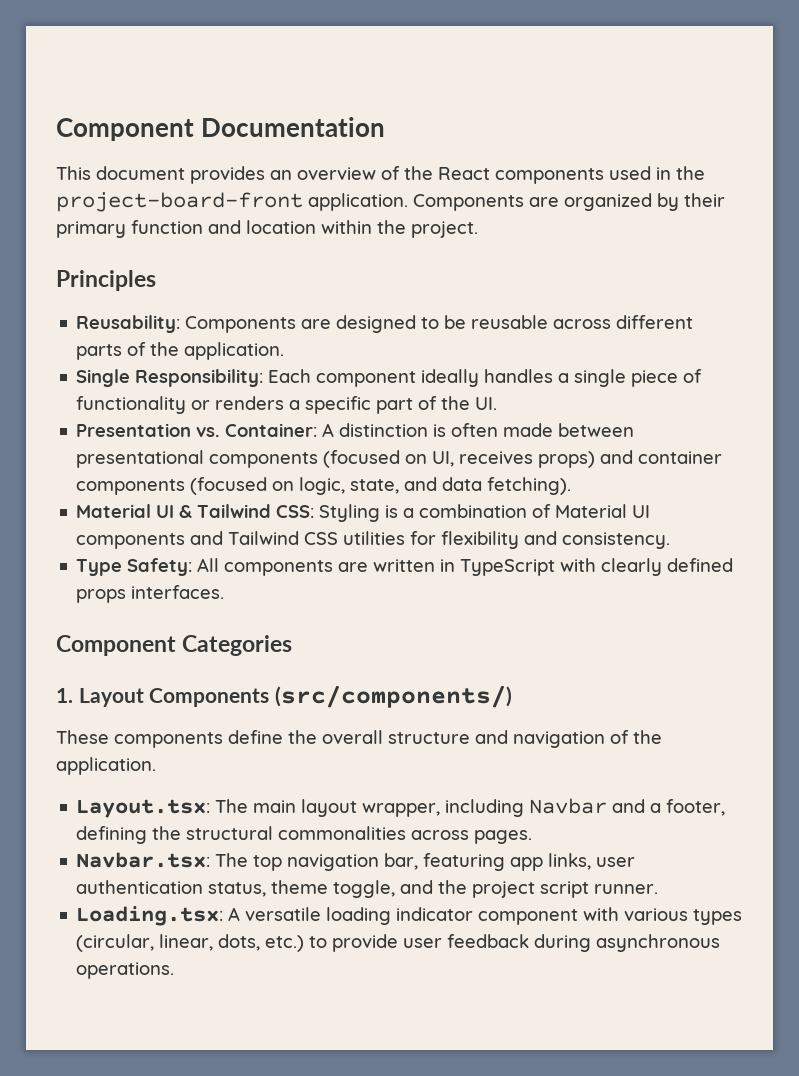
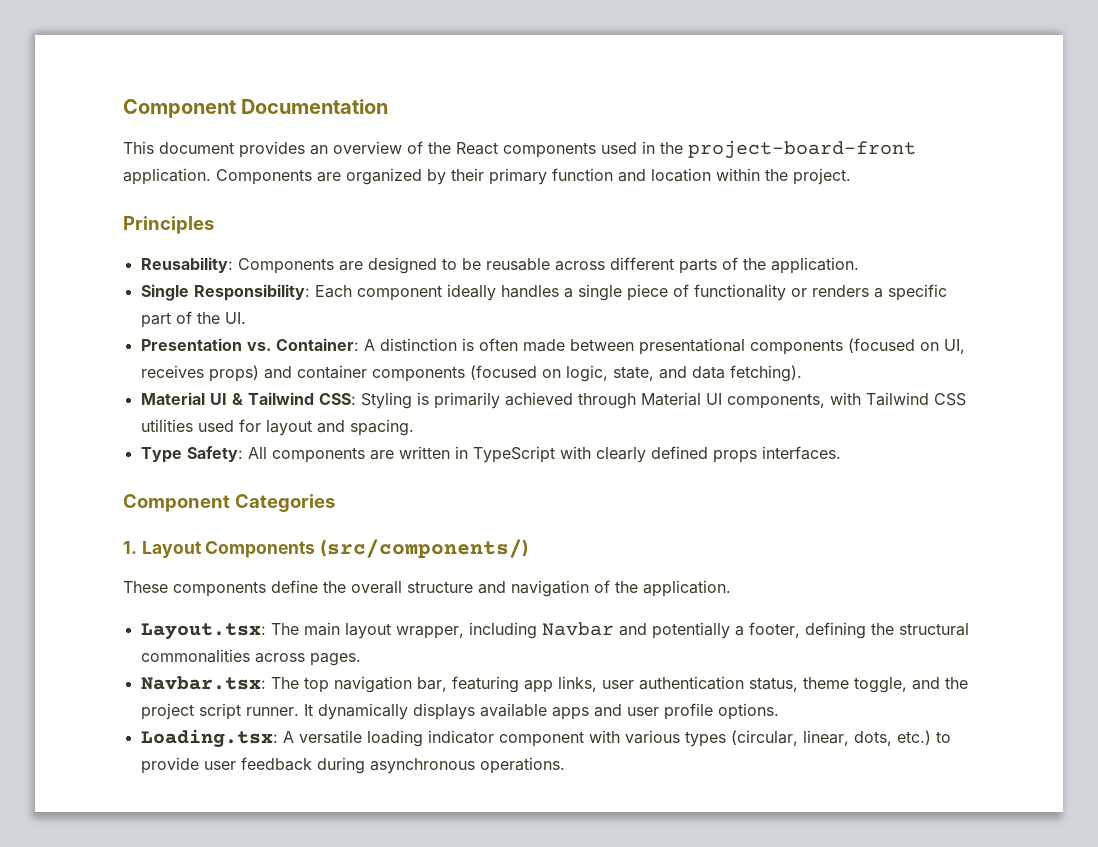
[403,504,651,518] [76,531,671,549] a combination of Material UI components and Tailwind CSS utilities for flexibility and consistency. -> [433,392,966,409] [140,419,414,436] primarily achieved through Material UI components, with Tailwind CSS utilities used for layout and spacing.
(646, 806) none -> [651,622,730,639] potentially
(659, 889) none -> [303,703,779,720] It dynamically displays available apps and user profile options.

